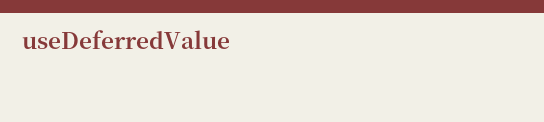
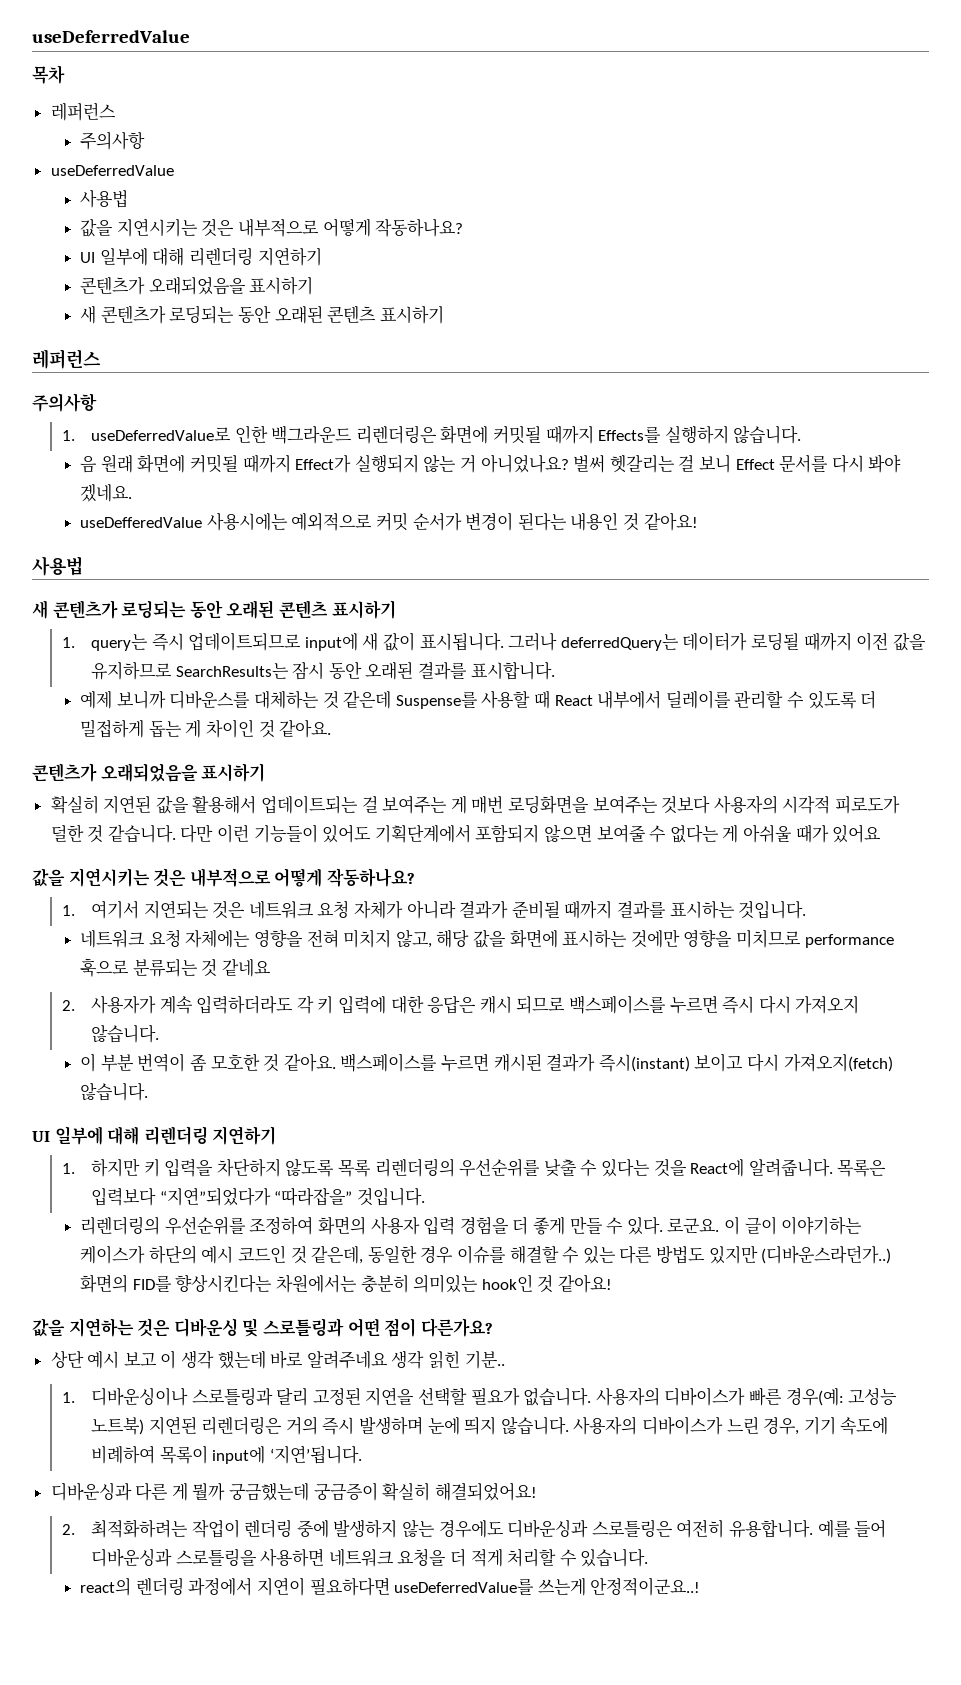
[22,30,230,49] useDeferredValue -> [32,30,190,43] [32,65,65,84] [50,102,116,121] [80,131,146,150] [50,165,174,176] [80,189,129,208] [80,218,464,237] [80,247,322,266] [80,276,314,295] [80,305,444,324] [32,349,101,369] [32,393,97,412] [61,425,802,444] [80,454,902,473] [80,484,133,502] [80,512,698,531] [32,556,83,576] [32,600,396,619] [61,632,926,651] [91,661,555,680] [80,690,877,709] [80,719,332,738] [32,763,266,782] [50,795,900,814] [50,824,882,843] [32,868,415,887] [61,900,807,919] [80,929,894,948] [80,958,272,977] [61,995,860,1014] [91,1024,160,1043] [80,1053,893,1072] [80,1082,149,1101] [32,1126,277,1145] [61,1158,887,1177] [91,1187,425,1206] [80,1216,863,1235] [80,1245,892,1264] [80,1274,612,1293] [32,1318,493,1337] [50,1350,505,1369] [61,1387,898,1406] [91,1416,889,1435] [91,1445,362,1464] [50,1482,537,1501] [61,1519,887,1538] [91,1548,649,1567] [80,1577,701,1596] useDeferredValue // 목차 // 레퍼런스 // 주의사항 // useDeferredValue // 사용법 // 값을 지연시키는 것은 내부적으로 어떻게 작동하나요? // UI 일부에 대해 리렌더링 지연하기 // 콘텐츠가 오래되었음을 표시하기 // 새 콘텐츠가 로딩되는 동안 오래된 콘텐츠 표시하기 // 레퍼런스 // 주의사항 // 1. useDeferredValue로 인한 백그라운드 리렌더링은 화면에 커밋될 때까지 Effects를 실행하지 않습니다. // 음 원래 화면에 커밋될 때까지 Effect가 실행되지 않는 거 아니었나요? 벌써 헷갈리는 걸 보니 Effect 문서를 다시 봐야 겠네요. // useDefferedValue 사용시에는 예외적으로 커밋 순서가 변경이 된다는 내용인 것 같아요! // 사용법 // 새 콘텐츠가 로딩되는 동안 오래된 콘텐츠 표시하기 // 1. query는 즉시 업데이트되므로 input에 새 값이 표시됩니다. 그러나 deferredQuery는 데이터가 로딩될 때까지 이전 값을 유지하므로 SearchResults는 잠시 동안 오래된 결과를 표시합니다. // 예제 보니까 디바운스를 대체하는 것 같은데 Suspense를 사용할 때 React 내부에서 딜레이를 관리할 수 있도록 더 밀접하게 돕는 게 차이인 것 같아요. // 콘텐츠가 오래되었음을 표시하기 // 확실히 지연된 값을 활용해서 업데이트되는 걸 보여주는 게 매번 로딩화면을 보여주는 것보다 사용자의 시각적 피로도가 덜한 것 같습니다. 다만 이런 기능들이 있어도 기획단계에서 포함되지 않으면 보여줄 수 없다는 게 아쉬울 때가 있어요 // 값을 지연시키는 것은 내부적으로 어떻게 작동하나요? // 1. 여기서 지연되는 것은 네트워크 요청 자체가 아니라 결과가 준비될 때까지 결과를 표시하는 것입니다. // 네트워크 요청 자체에는 영향을 전혀 미치지 않고, 해당 값을 화면에 표시하는 것에만 영향을 미치므로 performance 훅으로 분류되는 것 같네요 // 2. 사용자가 계속 입력하더라도 각 키 입력에 대한 응답은 캐시 되므로 백스페이스를 누르면 즉시 다시 가져오지 않습니다. // 이 부분 번역이 좀 모호한 것 같아요. 백스페이스를 누르면 캐시된 결과가 즉시(instant) 보이고 다시 가져오지(fetch) 않습니다. // UI 일부에 대해 리렌더링 지연하기 // 1. 하지만 키 입력을 차단하지 않도록 목록 리렌더링의 우선순위를 낮출 수 있다는 것을 React에 알려줍니다. 목록은 입력보다 “지연”되었다가 “따라잡을” 것입니다. // 리렌더링의 우선순위를 조정하여 화면의 사용자 입력 경험을 더 좋게 만들 수 있다. 로군요. 이 글이 이야기하는 케이스가 하단의 예시 코드인 것 같은데, 동일한 경우 이슈를 해결할 수 있는 다른 방법도 있지만 (디바운스라던가..) 화면의 FID를 향상시킨다는 차원에서는 충분히 의미있는 hook인 것 같아요! // 값을 지연하는 것은 디바운싱 및 스로틀링과 어떤 점이 다른가요? // 상단 예시 보고 이 생각 했는데 바로 알려주네요 생각 읽힌 기분.. // 1. 디바운싱이나 스로틀링과 달리 고정된 지연을 선택할 필요가 없습니다. 사용자의 디바이스가 빠른 경우(예: 고성능 노트북) 지연된 리렌더링은 거의 즉시 발생하며 눈에 띄지 않습니다. 사용자의 디바이스가 느린 경우, 기기 속도에 비례하여 목록이 input에 ‘지연’됩니다. // 디바운싱과 다른 게 뭘까 궁금했는데 궁금증이 확실히 해결되었어요! // 2. 최적화하려는 작업이 렌더링 중에 발생하지 않는 경우에도 디바운싱과 스로틀링은 여전히 유용합니다. 예를 들어 디바운싱과 스로틀링을 사용하면 네트워크 요청을 더 적게 처리할 수 있습니다. // react의 렌더링 과정에서 지연이 필요하다면 useDeferredValue를 쓰는게 안정적이군요..!

